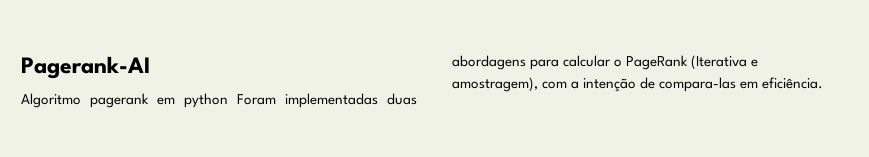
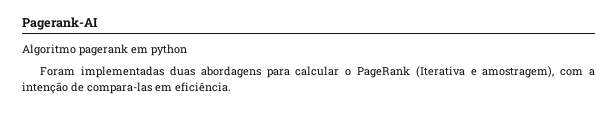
(228, 100) none -> (187, 50) //

